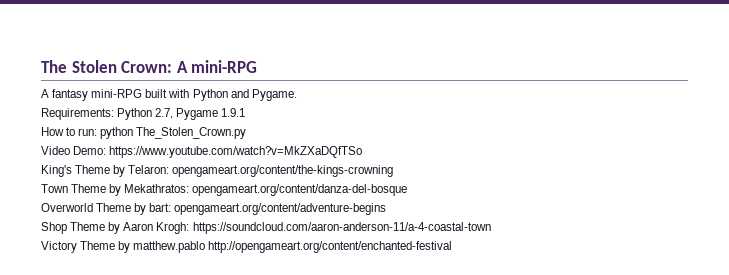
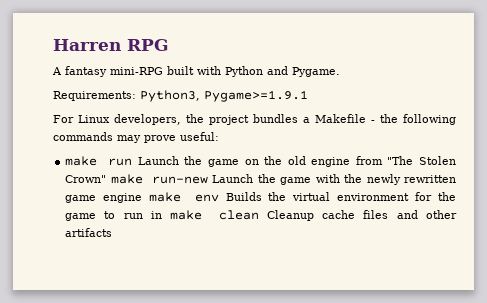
[41,60,258,73] The Stolen Crown: A mini-RPG -> [53,39,169,51] Harren RPG
[117,108,246,120] [41,127,247,139] [41,146,363,158] [41,165,394,177] [41,184,408,196] [41,203,387,215] [41,222,491,234] [41,241,453,253] Python 2.7, Pygame 1.9.1 // How to run: python The_Stolen_Crown.py // Video Demo: https://www.youtube.com/watch?v=MkZXaDQfTSo // King's Theme by Telaron: opengameart.org/content/the-kings-crowning // Town Theme by Mekathratos: opengameart.org/content/danza-del-bosque // Overworld Theme by bart: opengameart.org/content/adventure-begins // Shop Theme by Aaron Krogh: https://soundcloud.com/aaron-anderson-11/a-4-coastal-town // Victory Theme by matthew.pablo http://opengameart.org/content/enchanted-festival -> [140,90,308,102] [53,114,456,125] [53,132,219,143] [65,156,456,167] [65,174,457,185] [65,192,456,203] [65,210,457,221] [65,228,113,237] Python3, Pygame>=1.9.1 // For Linux developers, the project bundles a Makefile - the following commands may prove useful: // make run Launch the game on the old engine from "The Stolen Crown" make run-new Launch the game with the newly rewritten game engine make env Builds the virtual environment for the game to run in make clean Cleanup cache files and other artifacts

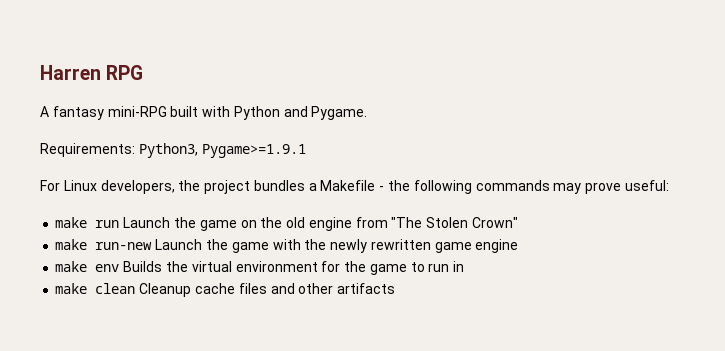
(107, 179) none -> (518, 222) //
(142, 198) none -> (519, 246) //
(162, 215) none -> (465, 266) //

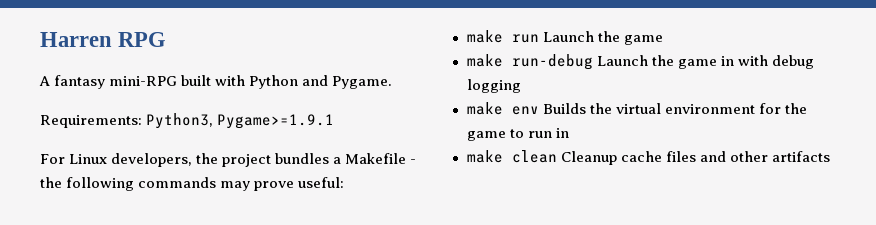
[240,217,518,231] [55,239,519,253] on the old engine from "The Stolen Crown" // make run-new Launch the game with the newly rewritten game engine -> [466,54,814,70] [466,79,521,93] // make run-debug Launch the game in with debug logging

